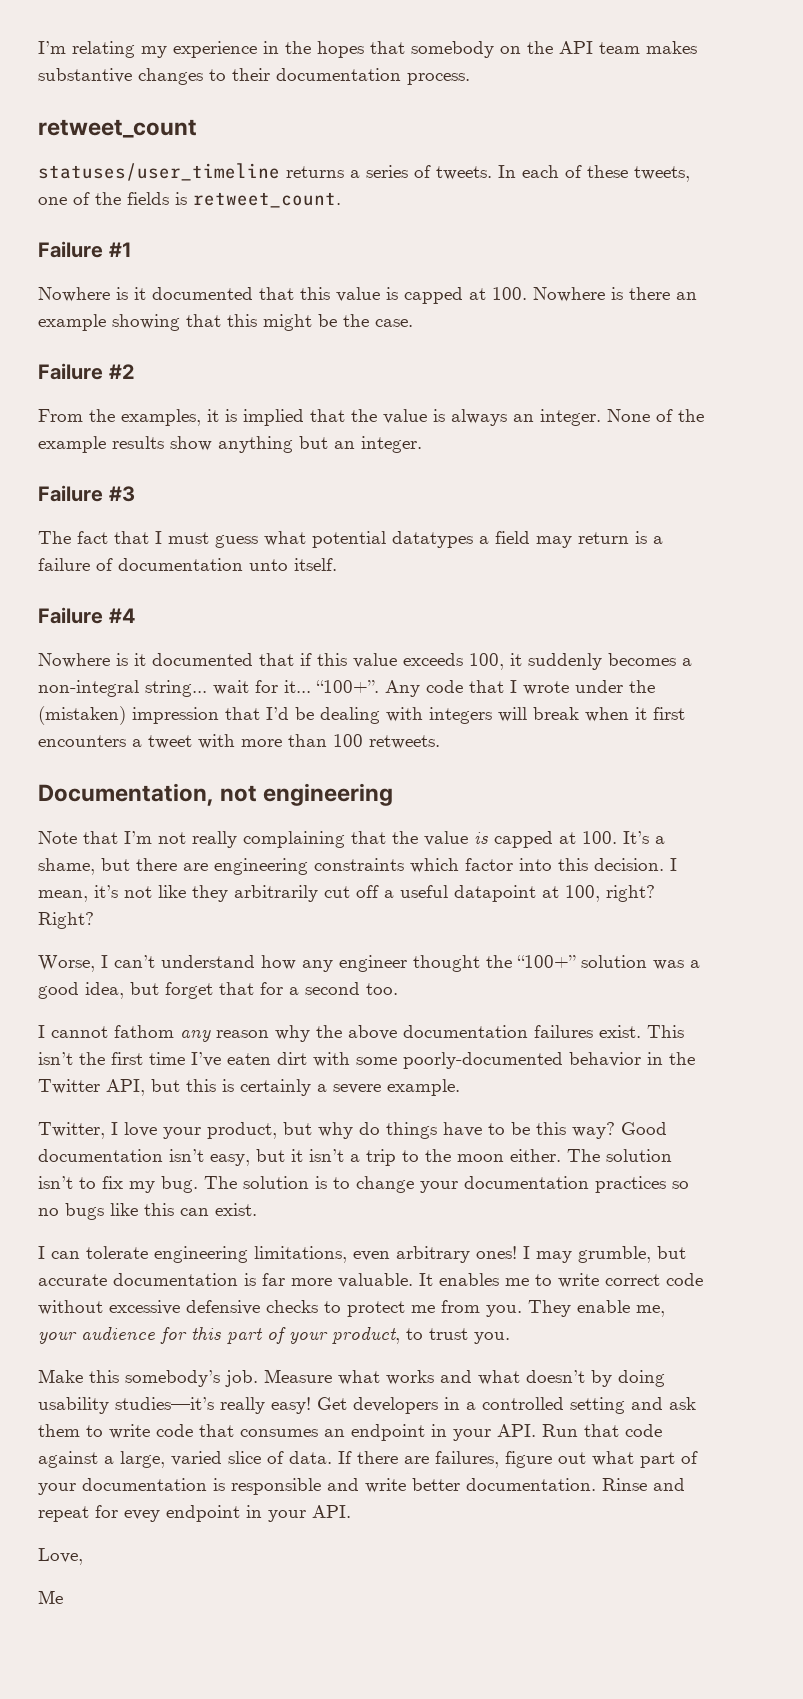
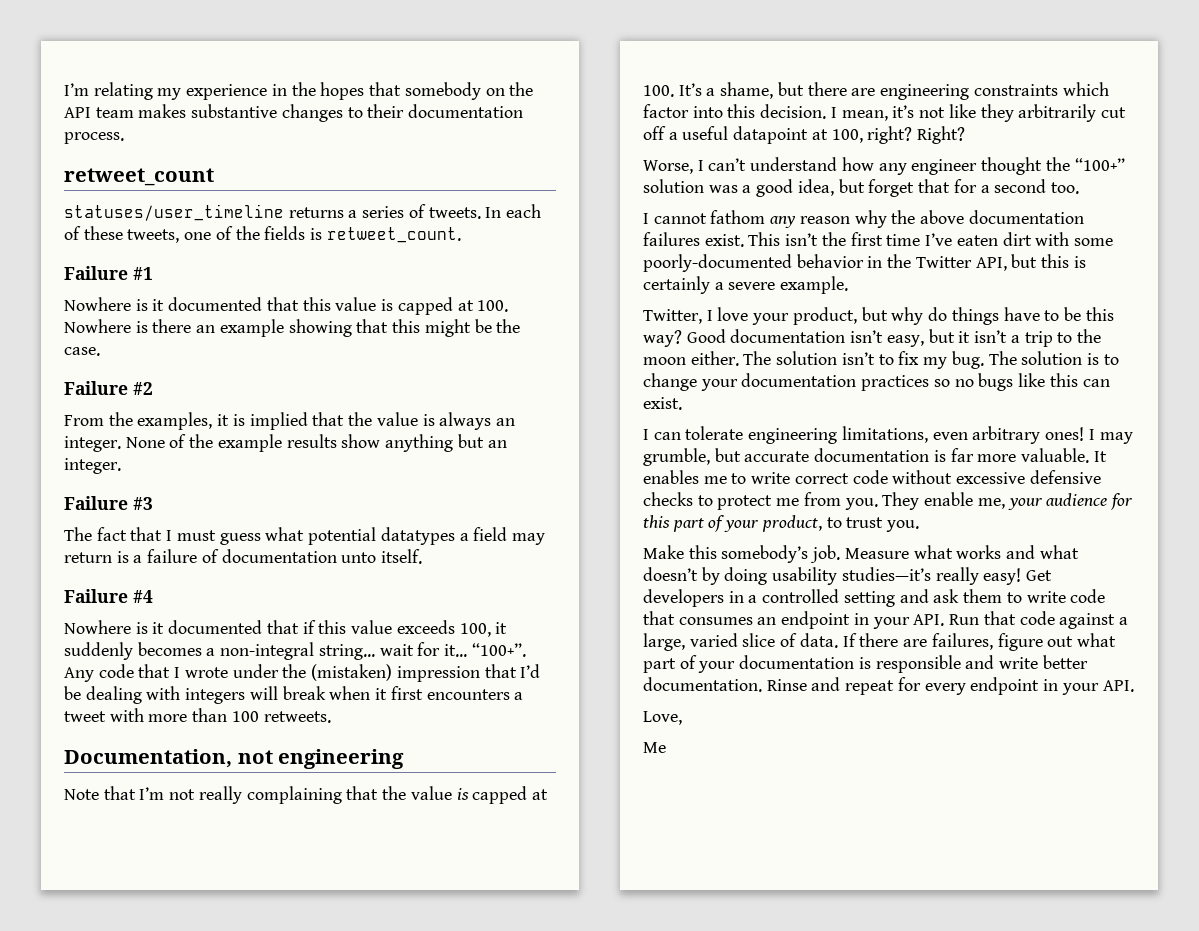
[124,1510,160,1522] evey -> [924,683,966,695] every

